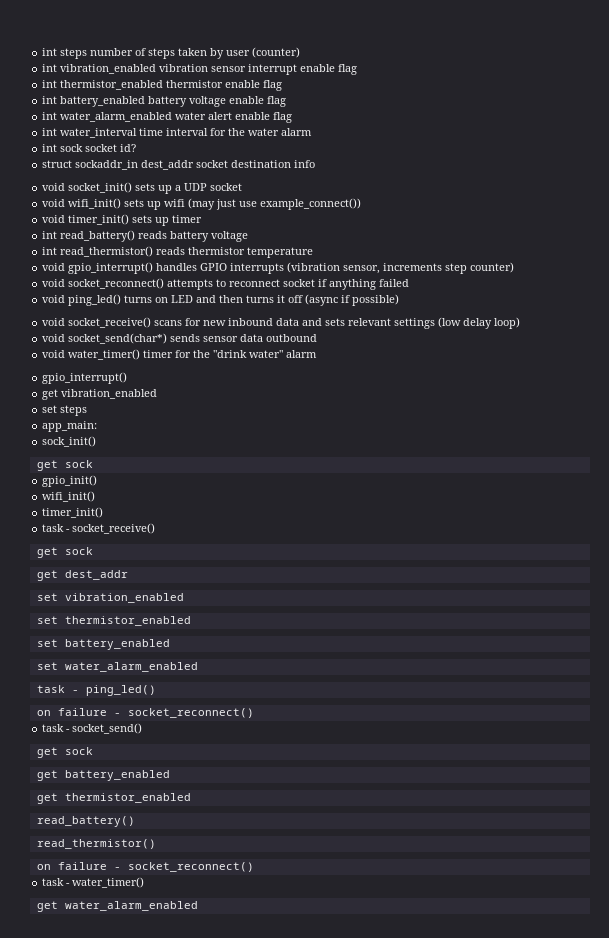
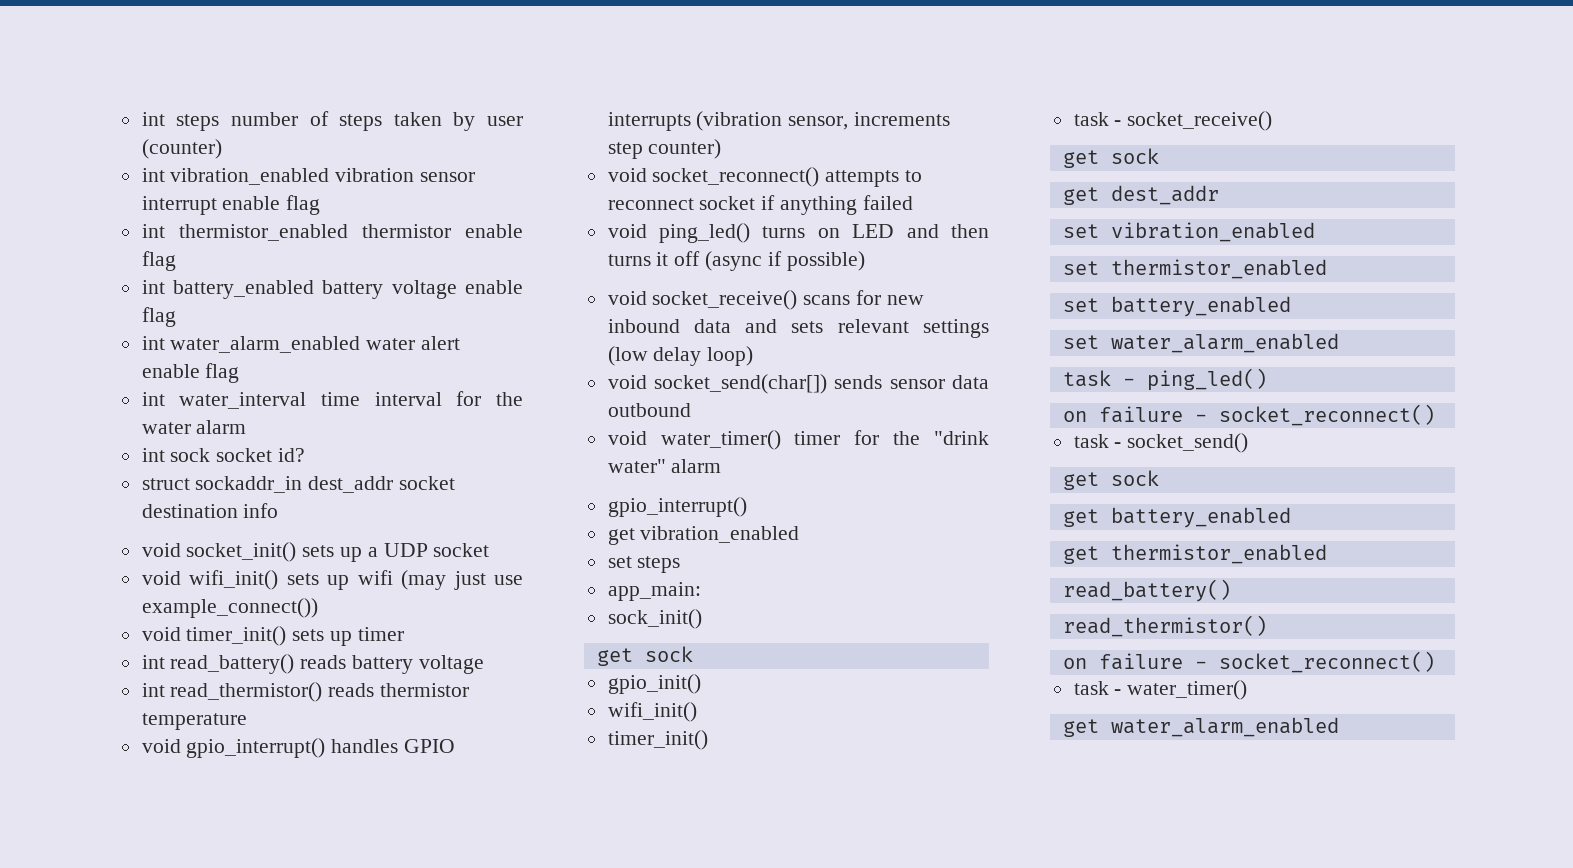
[68,333,168,344] socket_send(char*) -> [653,374,827,394] socket_send(char[])

